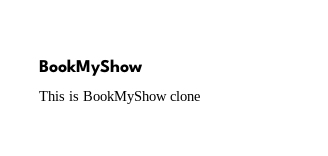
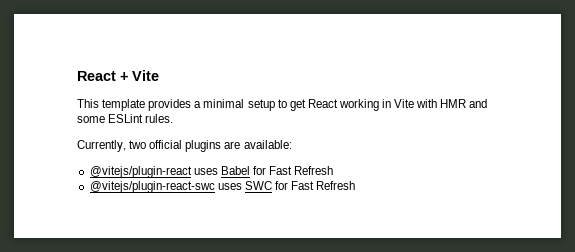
[39,59,143,76] [39,91,200,104] BookMyShow // This is BookMyShow clone -> [77,70,159,81] [77,99,488,111] [77,114,174,123] [77,140,292,152] [89,166,334,178] [89,181,356,193] React + Vite // This template provides a minimal setup to get React working in Vite with HMR and some ESLint rules. // Currently, two official plugins are available: // @vitejs/plugin-react uses Babel for Fast Refresh // @vitejs/plugin-react-swc uses SWC for Fast Refresh

